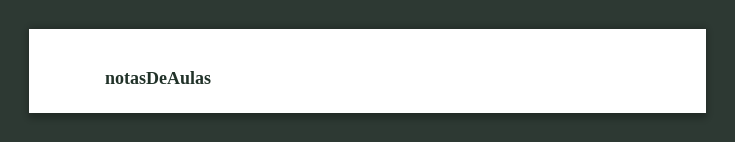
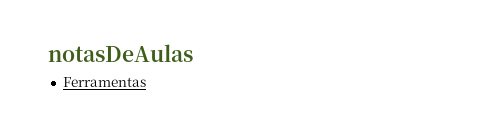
(211, 77) none -> [62,77,146,87] // Ferramentas

